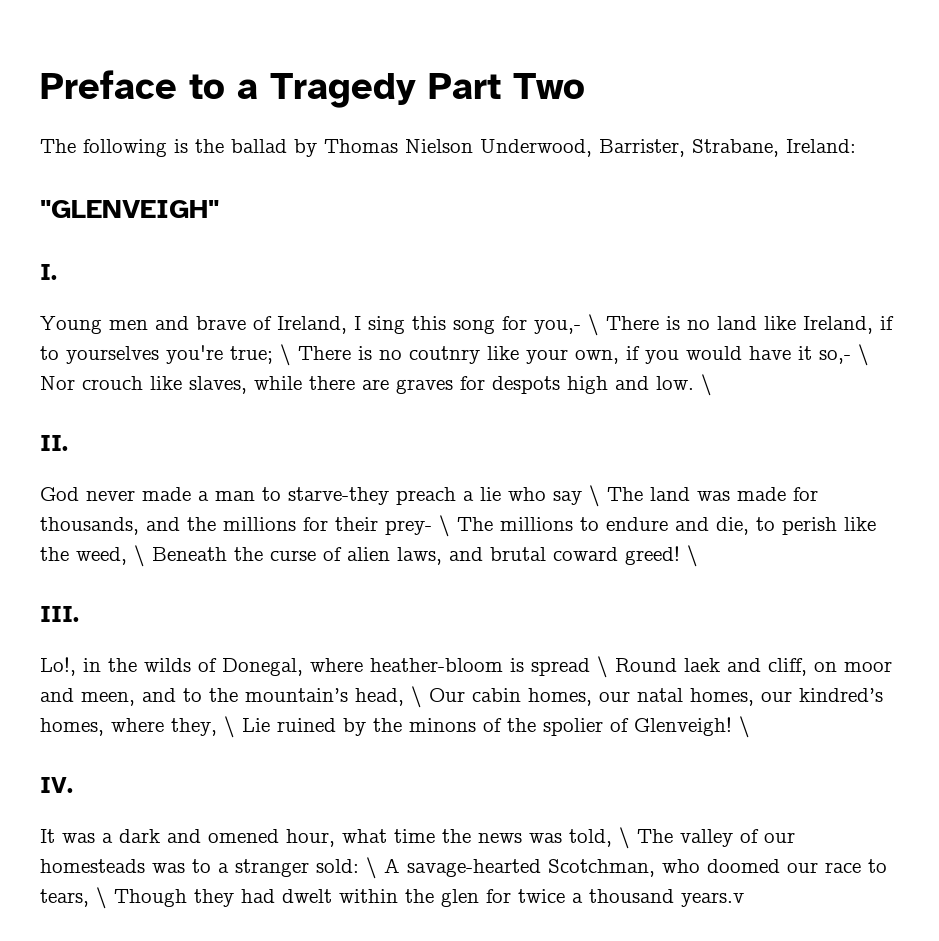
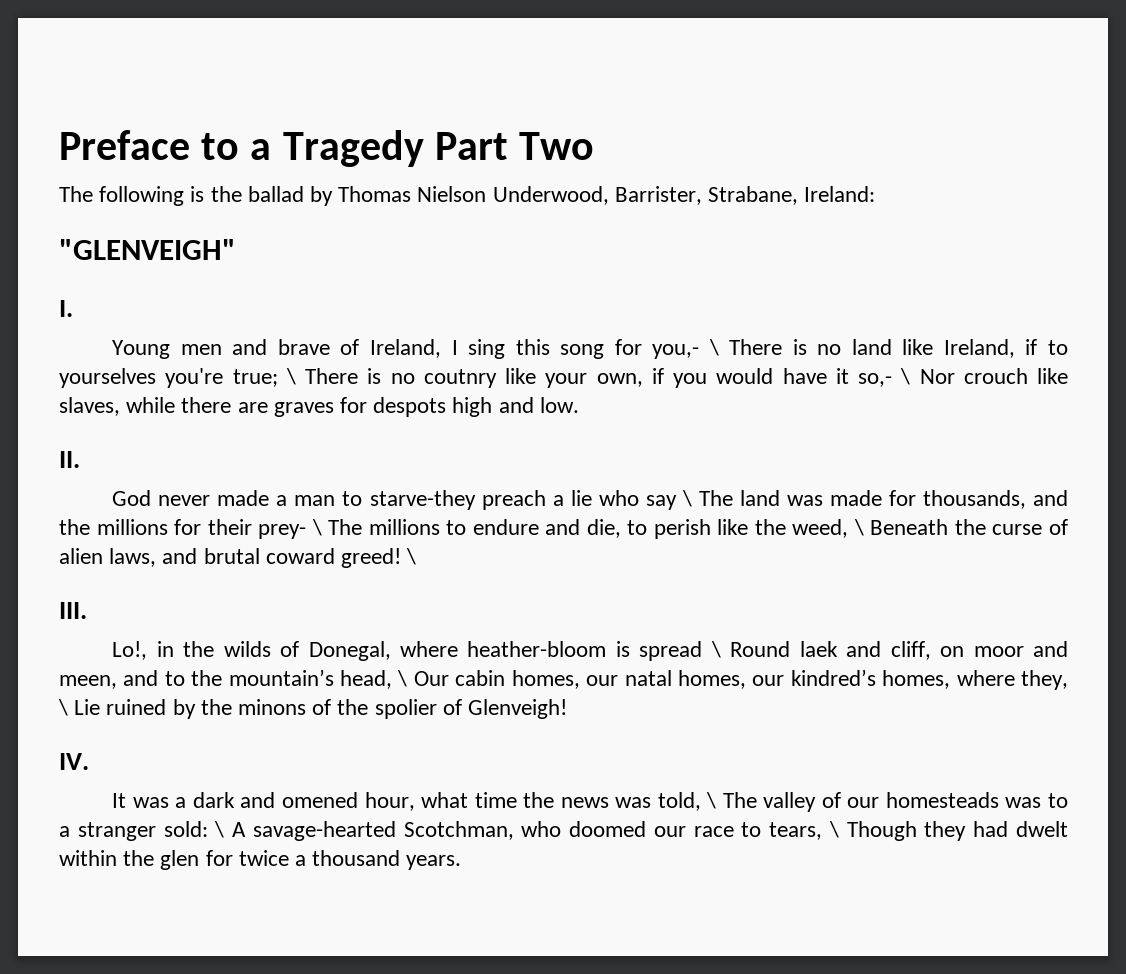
[701,374,712,396] \ -> (579, 405) none
[739,716,750,738] \ -> (568, 709) none
[681,892,744,907] years.v -> [406,855,462,870] years.

